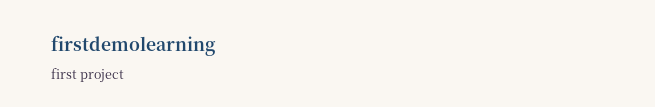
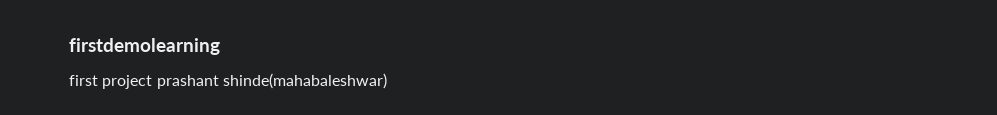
(125, 76) none -> [156,73,387,89] prashant shinde(mahabaleshwar)

